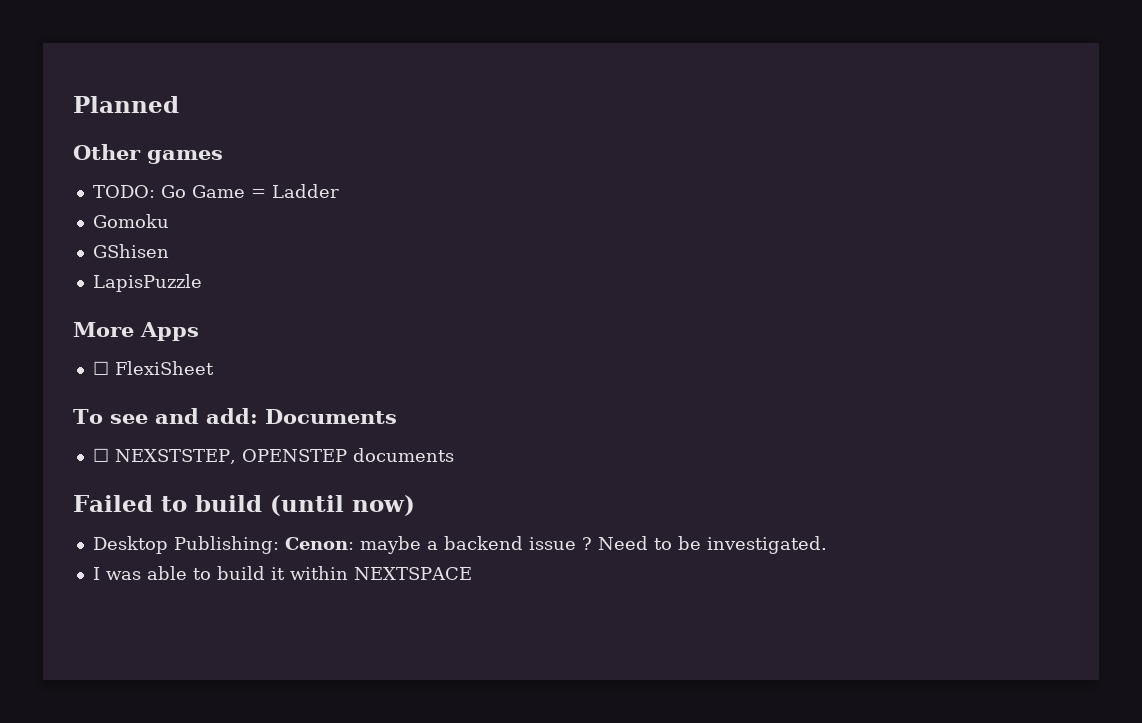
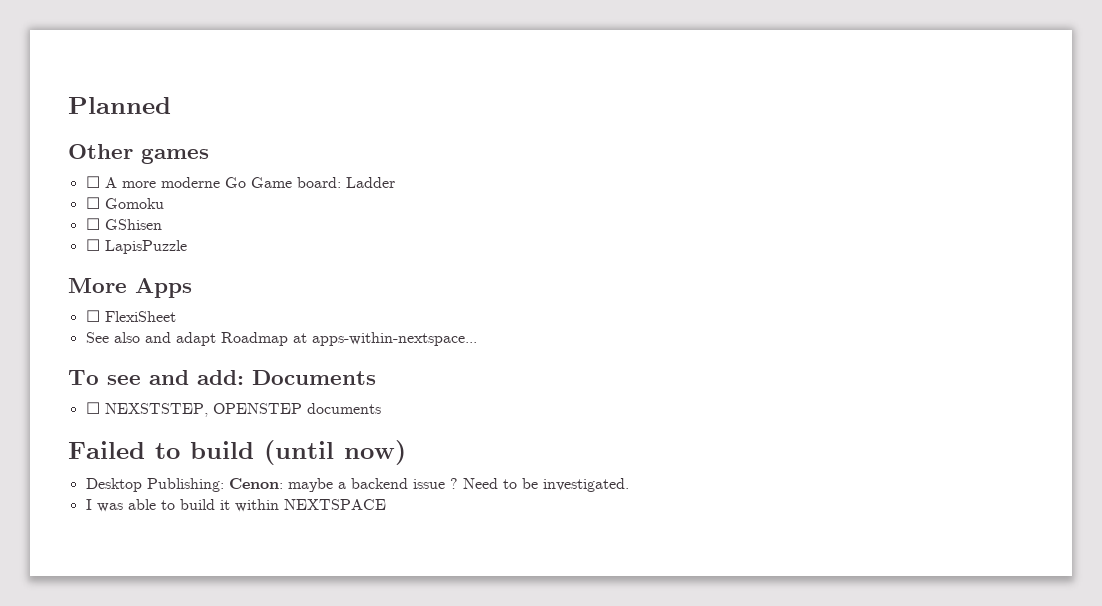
[92,185,155,198] TODO: -> [85,176,220,188] ☐ A more moderne
[250,189,266,198] = -> [296,177,341,188] board:
(339, 191) none -> [85,197,100,209] ☐
(169, 221) none -> [85,218,100,230] ☐
(169, 251) none -> [85,239,100,251] ☐
(214, 368) none -> [85,332,477,346] // See also and adapt Roadmap at apps-within-nextspace...

